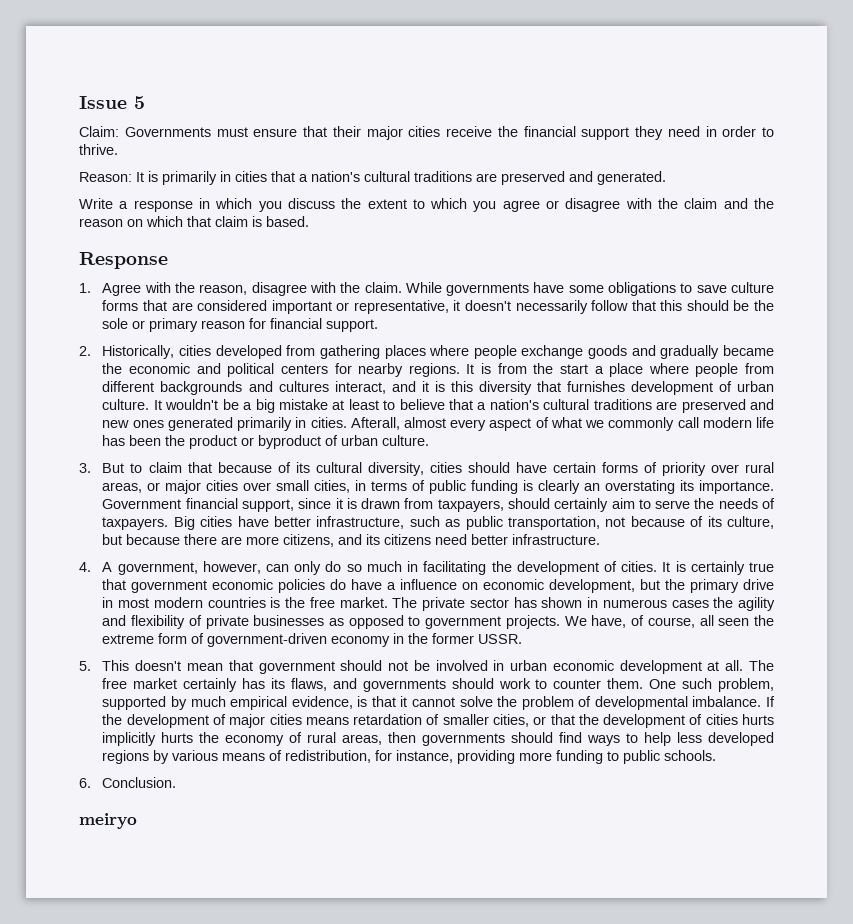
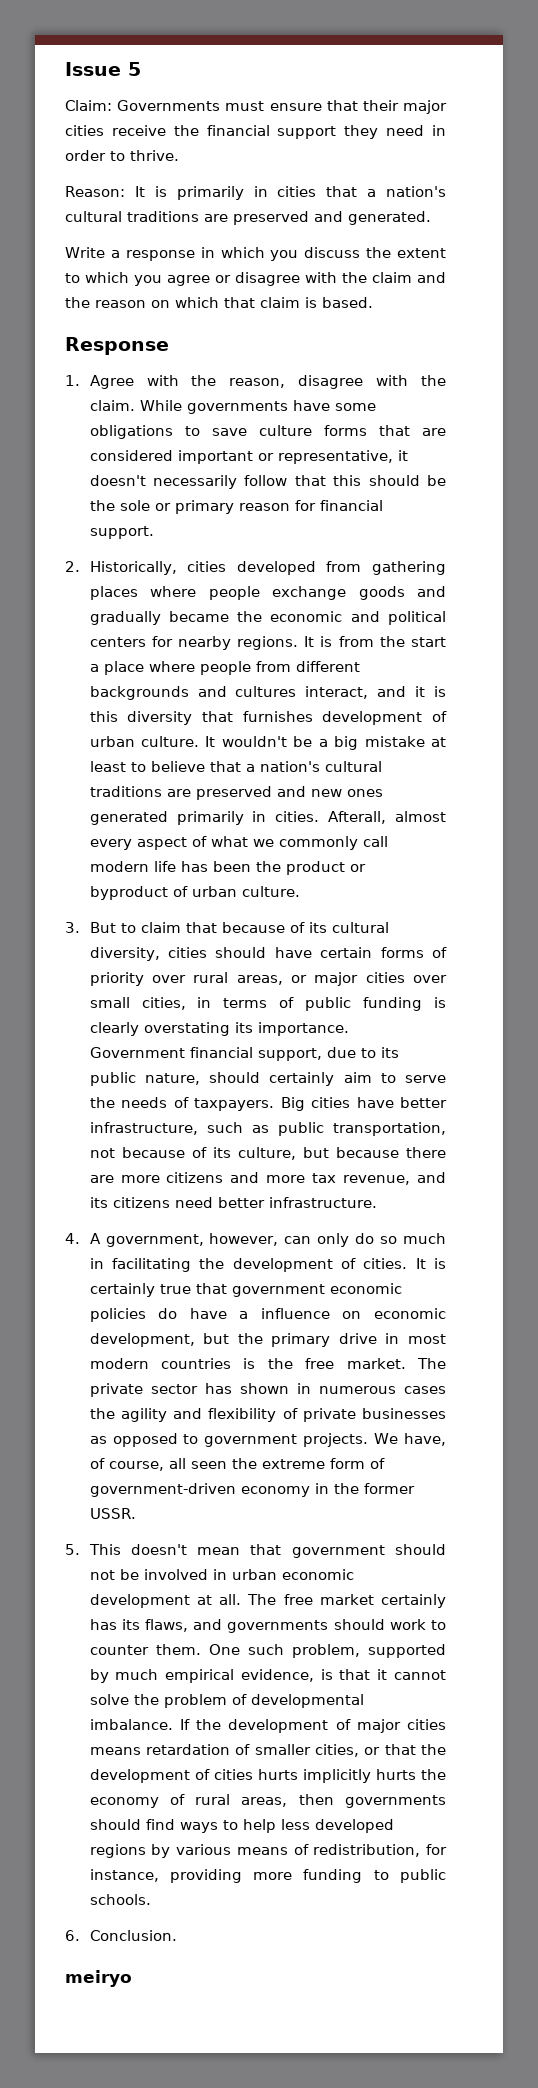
[584,483,601,491] an -> (139, 1029) none
[298,498,504,512] since it is drawn from taxpayers, -> [326,1047,399,1058] [89,1072,200,1086] due to its public nature,
[283,534,335,547] citizens, -> [166,1172,411,1185] citizens and more tax revenue,

